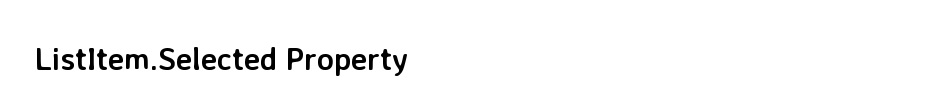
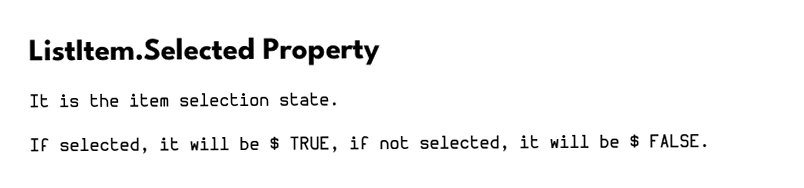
(408, 62) none -> [28,92,340,108] [29,134,710,155] // It is the item selection state. // If selected, it will be $ TRUE, if not selected, it will be $ FALSE.

